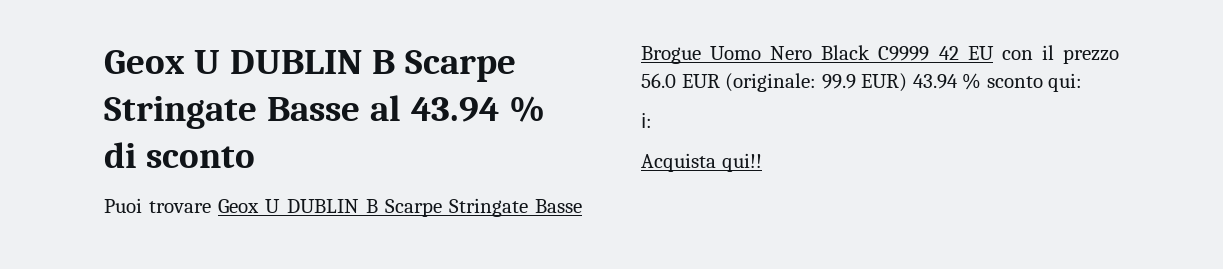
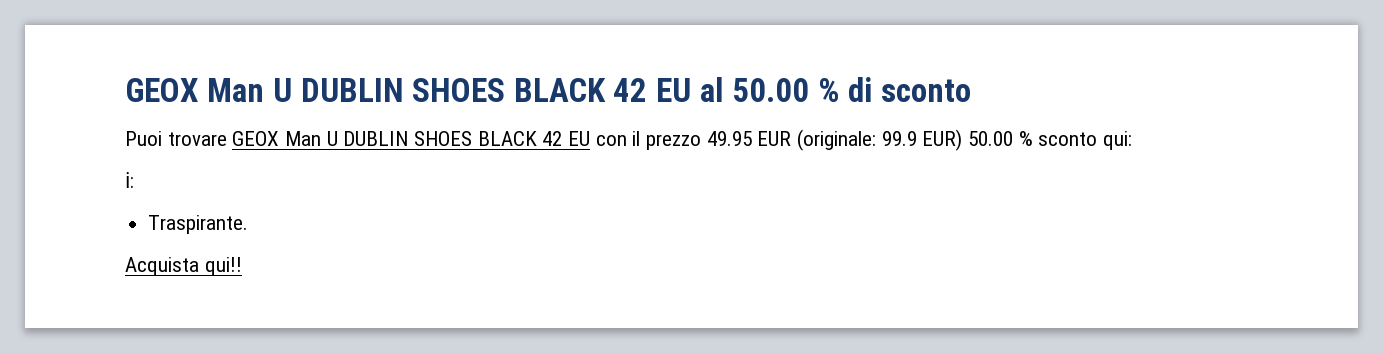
[104,50,516,82] [104,95,499,129] Geox U DUBLIN B Scarpe Stringate Basse al 43.94 -> [125,77,810,102] GEOX Man U DUBLIN SHOES BLACK 42 EU al 50.00
[218,198,582,217] [641,45,930,64] Geox U DUBLIN B Scarpe Stringate Basse Brogue Uomo Nero Black C9999 -> [232,131,537,146] GEOX Man U DUBLIN SHOES BLACK
[641,73,676,88] 56.0 -> [706,131,752,146] 49.95
[912,74,958,89] 43.94 -> [968,131,1014,146] 50.00
(652, 120) none -> [148,215,249,234] // Traspirante.

